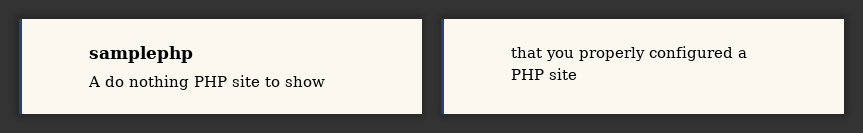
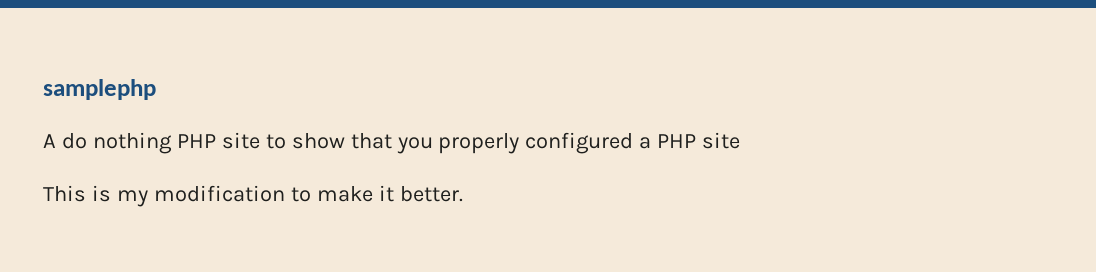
(577, 74) none -> [43,185,463,207] // This is my modification to make it better.

